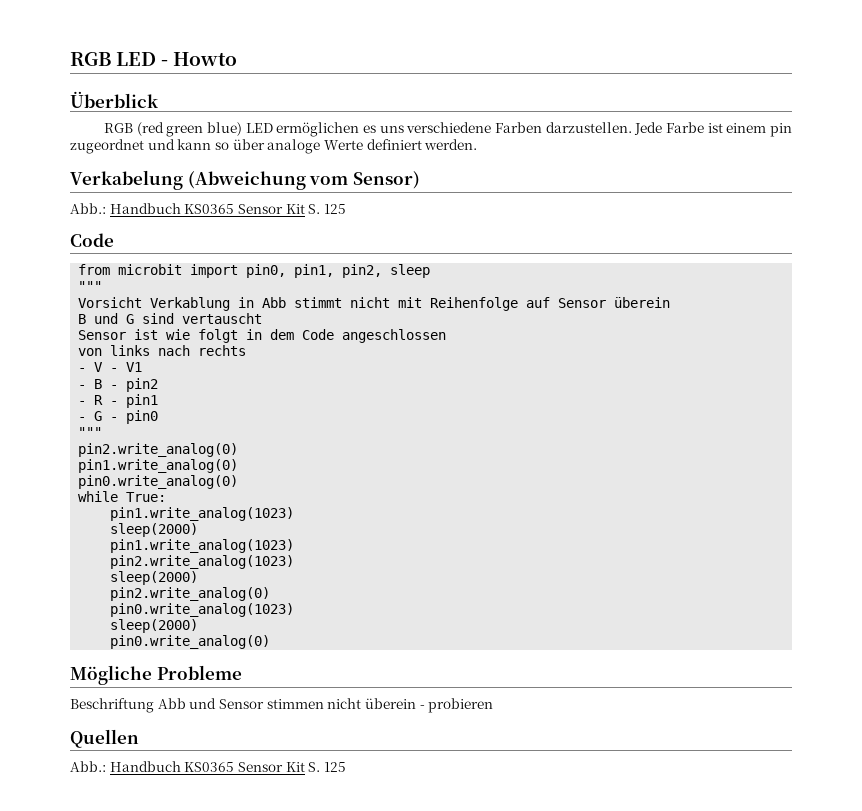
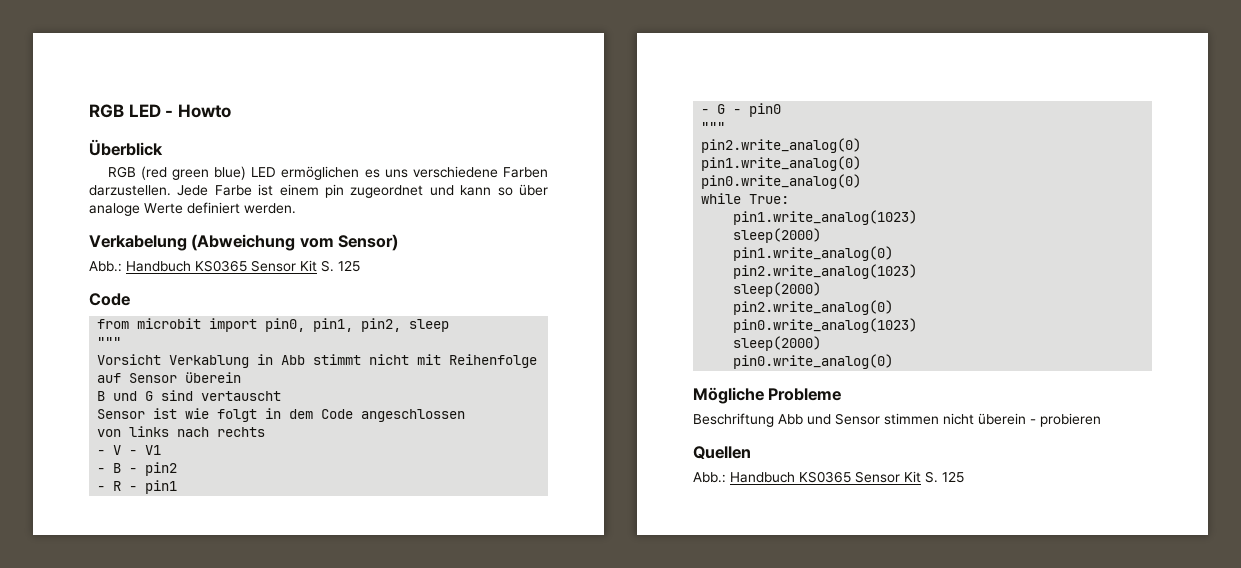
[110,539,295,553] pin1.write_analog(1023) -> [733,246,894,261] pin1.write_analog(0)

